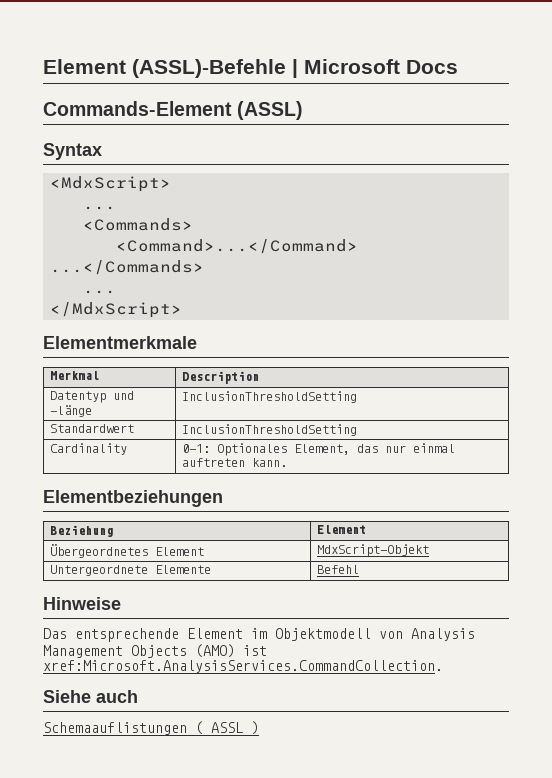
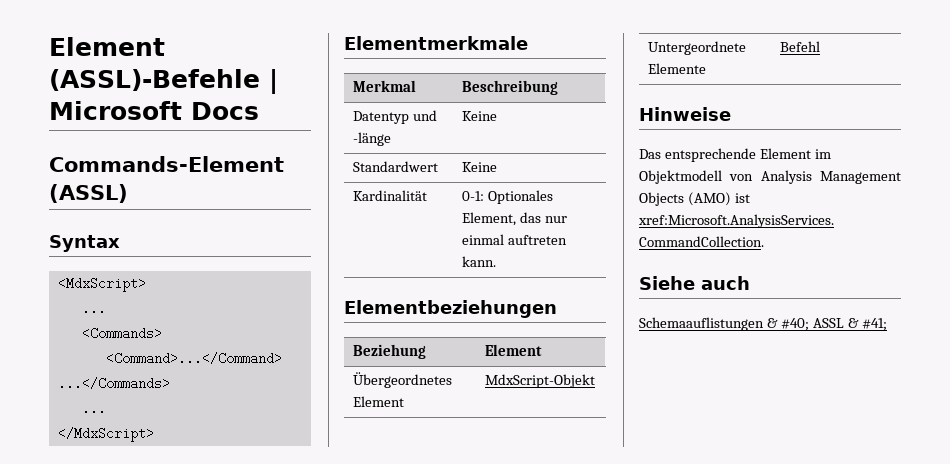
[182,371,260,384] Description -> [461,80,558,95] Beschreibung
[182,391,358,403] InclusionThresholdSetting -> [461,111,497,121] Keine
[182,424,358,436] [50,443,128,455] InclusionThresholdSetting // Cardinality -> [461,162,497,172] [352,190,427,201] Keine // Kardinalität
[195,721,259,735] ( ASSL ) -> [766,318,887,331] & #40; ASSL & #41;

